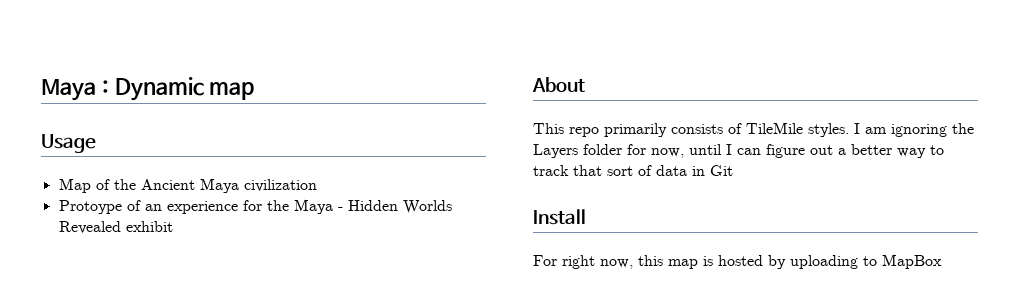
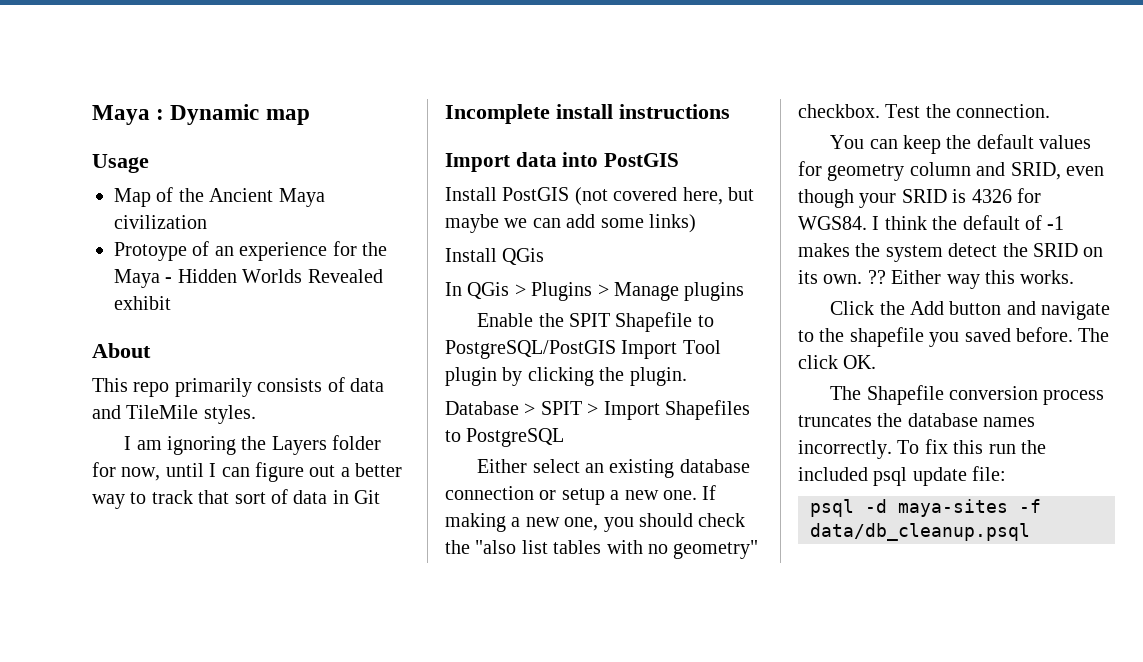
(742, 128) none -> [350,378,384,392] [92,405,121,419] data and
(849, 130) none -> (256, 414) //
[533,209,586,225] [533,254,942,269] Install // For right now, this map is hosted by uploading to MapBox -> [445,104,730,124] [445,152,680,172] [445,187,754,206] [445,214,696,233] [445,248,545,265] [445,282,745,301] [477,312,714,332] [445,340,721,359] [445,367,687,386] [445,400,750,420] [445,428,565,447] [477,459,750,478] [445,485,717,505] [445,513,746,532] [445,540,759,559] [798,104,1051,118] [830,134,1092,154] [798,161,1104,181] [798,188,1041,208] [798,215,1065,230] [798,243,1104,262] [798,270,1075,289] [830,301,1111,320] [798,327,1110,347] [798,355,877,369] [830,385,1105,405] [798,413,1036,427] [798,439,1046,459] [798,466,1007,486] [810,499,1041,517] [810,523,1030,541] Incomplete install instructions // Import data into PostGIS // Install PostGIS (not covered here, but maybe we can add some links) // Install QGis // In QGis > Plugins > Manage plugins // Enable the SPIT Shapefile to PostgreSQL/PostGIS Import Tool plugin by clicking the plugin. // Database > SPIT > Import Shapefiles to PostgreSQL // Either select an existing database connection or setup a new one. If making a new one, you should check the "also list tables with no geometry" checkbox. Test the connection. // You can keep the default values for geometry column and SRID, even though your SRID is 4326 for WGS84. I think the default of -1 makes the system detect the SRID on its own. ?? Either way this works. // Click the Add button and navigate to the shapefile you saved before. The click OK. // The Shapefile conversion process truncates the database names incorrectly. To fix this run the included psql update file: // psql -d maya-sites -f data/db_cleanup.psql

